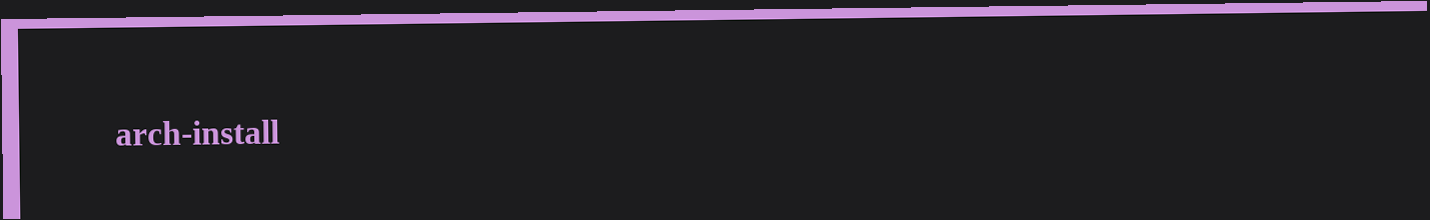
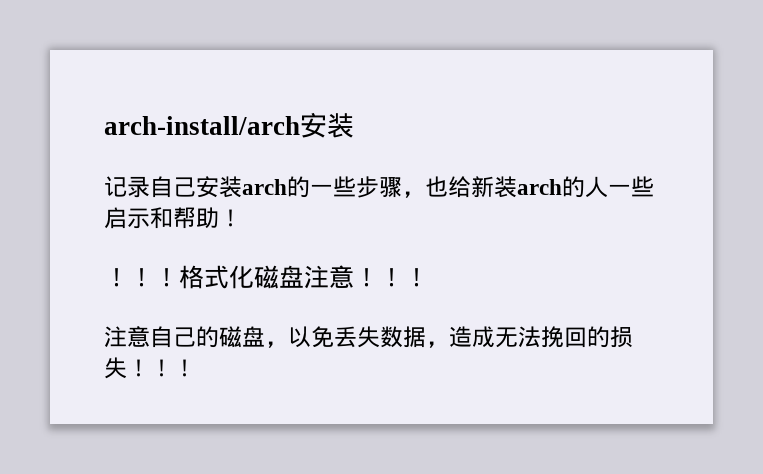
[115,119,280,146] arch-install -> [104,112,354,138] [104,176,654,198] [104,207,242,229] [104,265,429,289] [104,326,633,348] [104,357,196,379] arch-install/arch安装 // 记录自己安装arch的一些步骤，也给新装arch的人一些启示和帮助！ // ！！！格式化磁盘注意！！！ // 注意自己的磁盘，以免丢失数据，造成无法挽回的损失！！！

